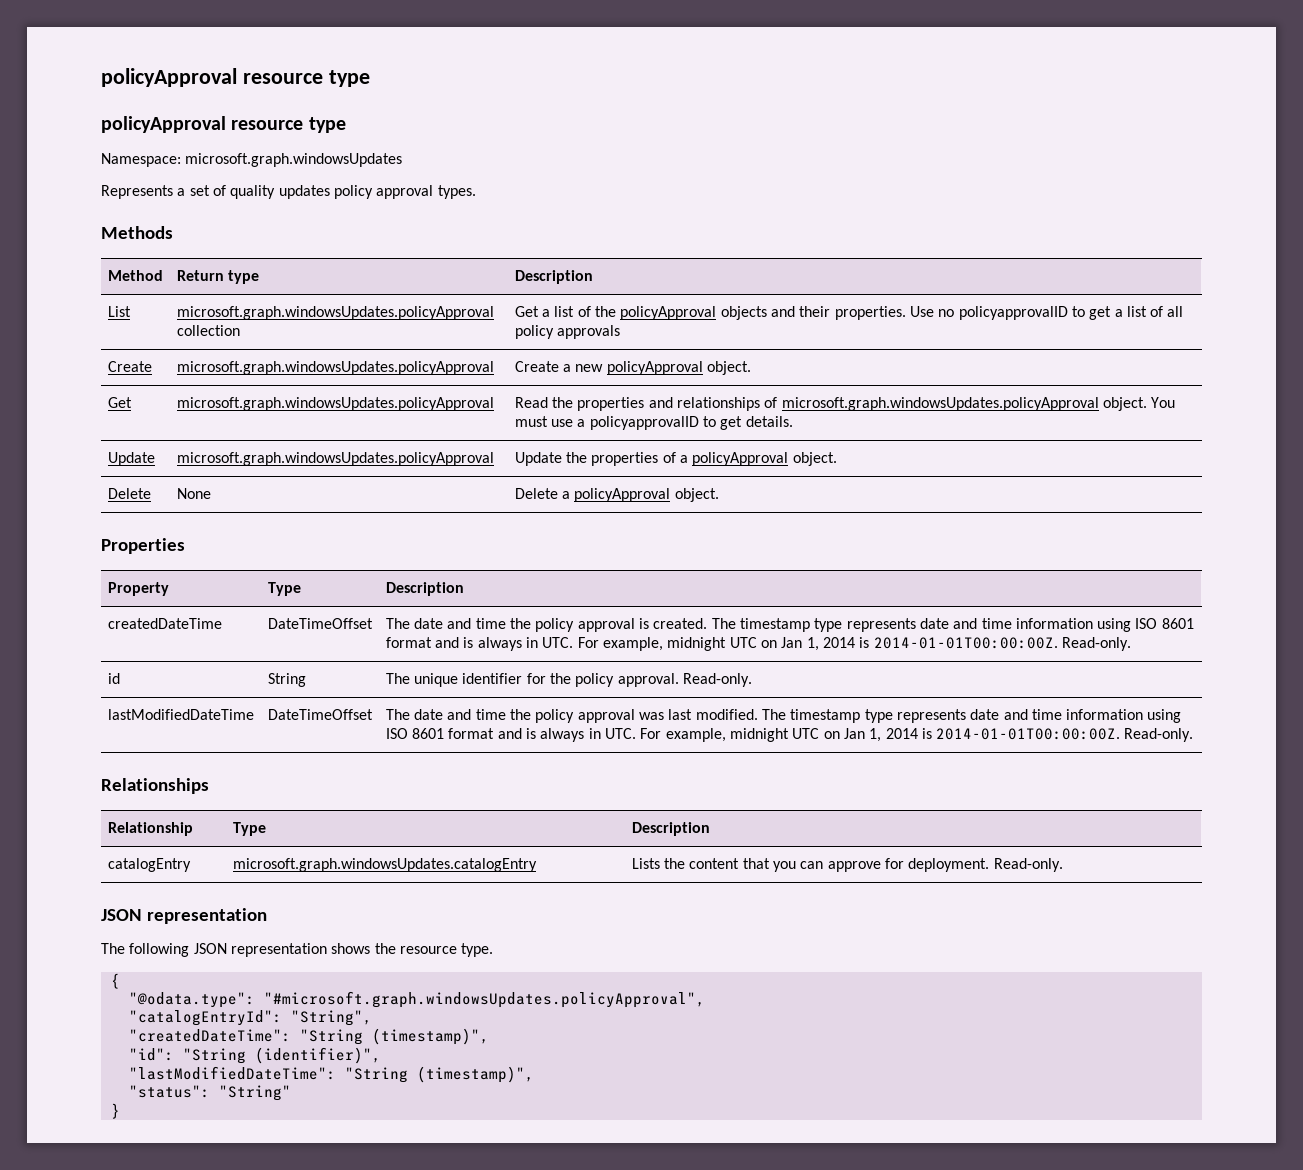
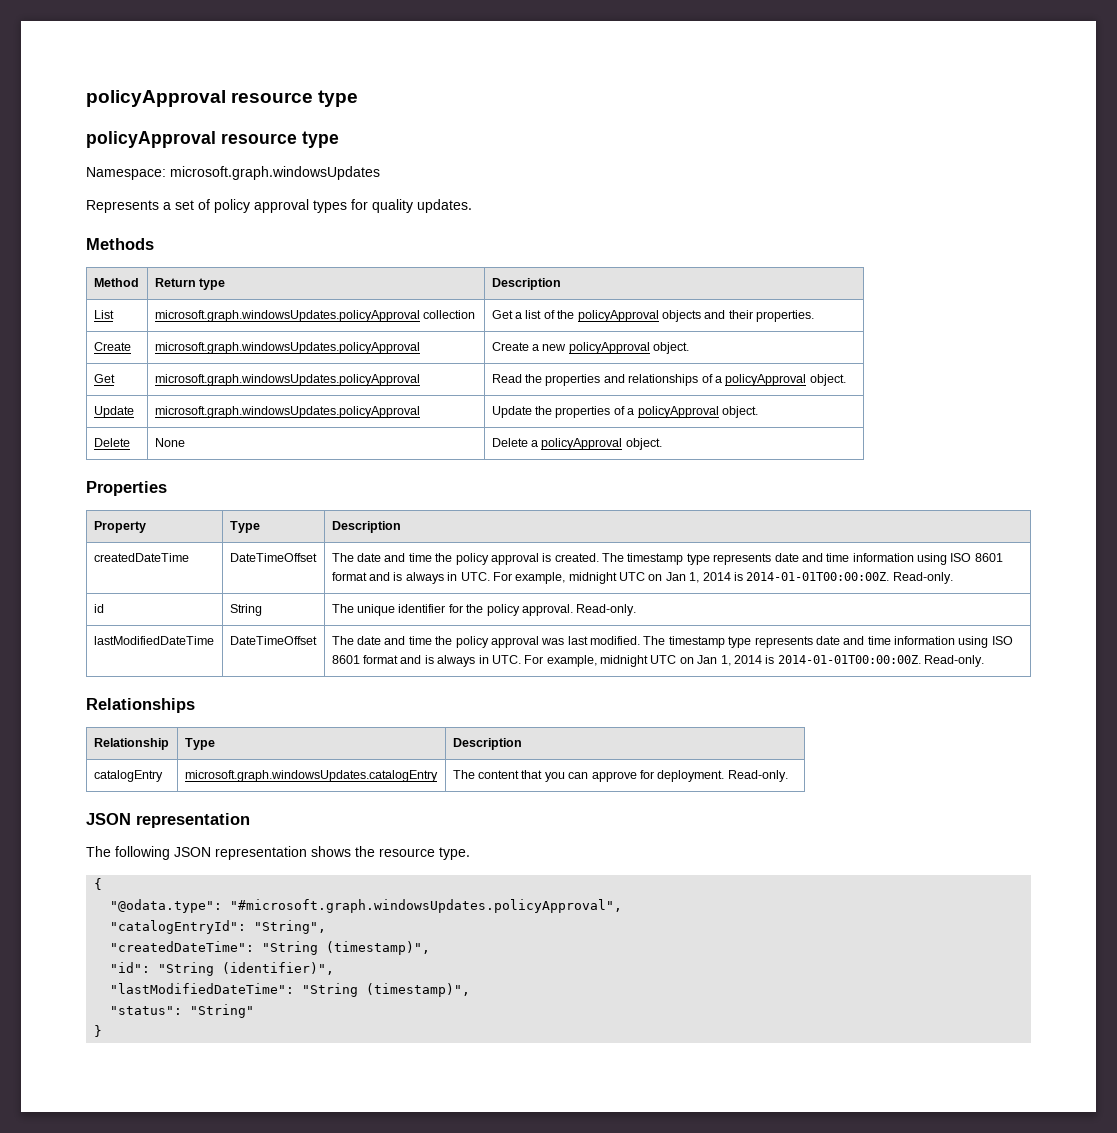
[230,185,476,199] quality updates policy approval types. -> [214,199,472,213] policy approval types for quality updates.
[909,306,1184,320] [514,325,621,339] Use no policyapprovalID to get a list of all policy approvals -> (815, 316) none
[781,397,1176,411] [514,416,793,430] microsoft.graph.windowsUpdates.policyApproval object. You must use a policyapprovalID to get details. -> [714,374,846,386] a policyApproval object.
[631,858,686,869] Lists the -> [452,770,475,779] The

